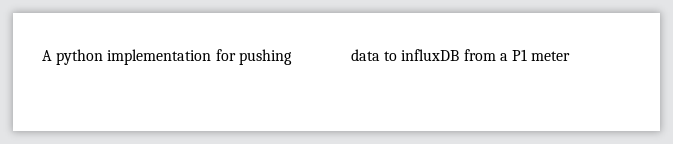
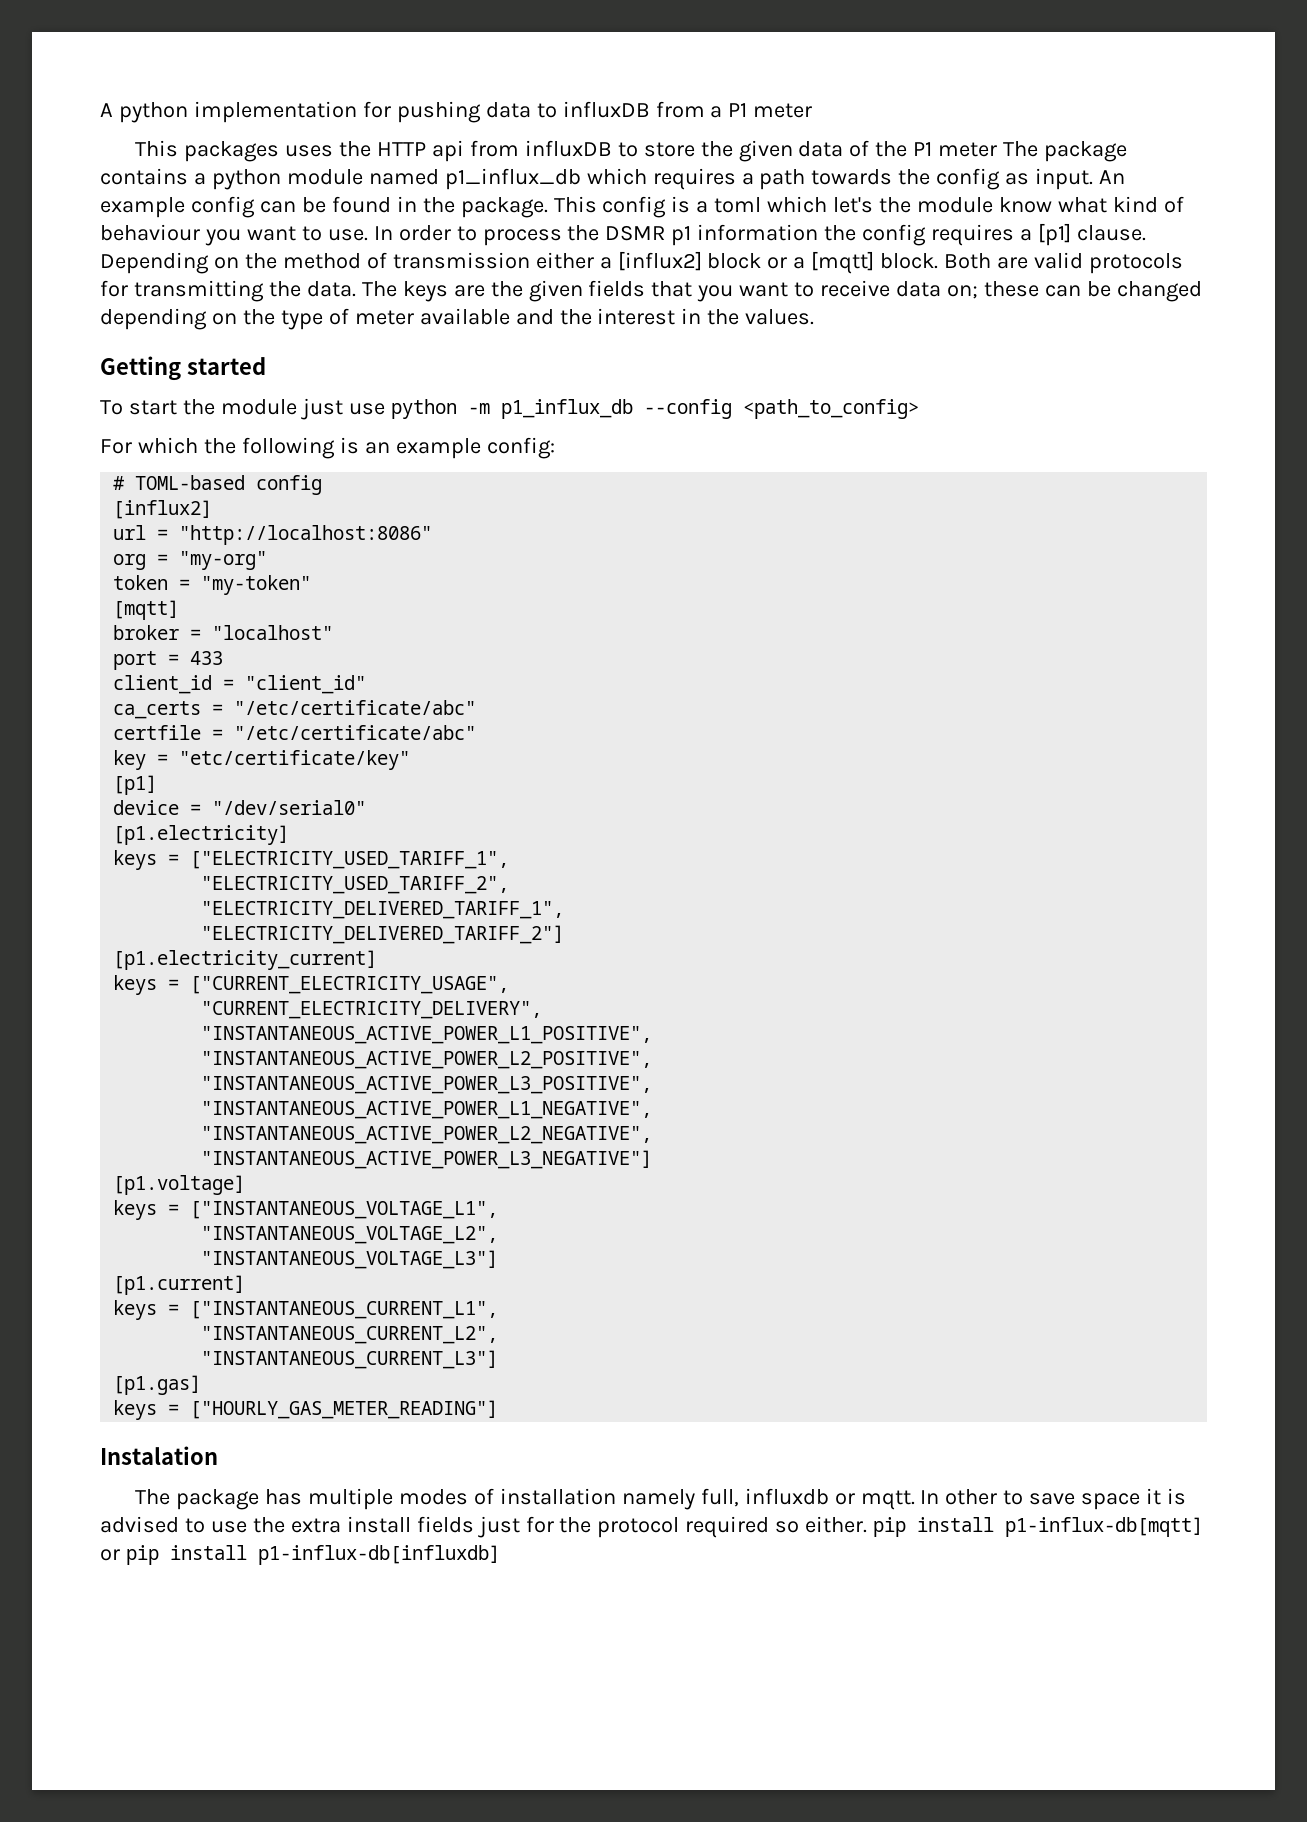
(571, 56) none -> [135,140,1128,162] [100,168,1126,190] [100,196,1184,218] [100,223,1146,246] [100,251,1183,274] [100,280,1202,302] [100,308,815,330] [100,356,266,381] [100,398,919,420] [100,437,555,459] [113,475,323,495] [113,500,213,519] [113,525,433,545] [113,551,268,570] [113,575,312,595] [113,600,180,620] [113,625,334,640] [113,651,224,670] [113,675,367,694] [113,700,477,719] [113,725,477,740] [113,750,411,770] [113,775,158,795] [113,800,367,815] [113,825,290,845] [113,850,510,870] [201,876,510,894] [201,901,565,919] [201,925,565,944] [113,950,378,970] [113,975,510,995] [201,1001,543,1019] [201,1026,653,1044] [201,1051,653,1069] [201,1076,653,1094] [201,1101,653,1119] [201,1126,653,1144] [201,1150,653,1169] [113,1175,246,1195] [113,1200,499,1220] [201,1226,499,1244] [201,1250,499,1269] [113,1275,246,1295] [113,1300,499,1320] [201,1326,499,1344] [201,1350,499,1369] [113,1375,202,1395] [113,1400,499,1420] [100,1446,218,1465] [135,1488,1187,1510] [100,1516,1204,1538] [100,1545,500,1565] // This packages uses the HTTP api from influxDB to store the given data of the P1 meter The package contains a python module named p1_influx_db which requires a path towards the config as input. An example config can be found in the package. This config is a toml which let's the module know what kind of behaviour you want to use. In order to process the DSMR p1 information the config requires a [p1] clause. Depending on the method of transmission either a [influx2] block or a [mqtt] block. Both are valid protocols for transmitting the data. The keys are the given fields that you want to receive data on; these can be changed depending on the type of meter available and the interest in the values. // Getting started // To start the module just use python -m p1_influx_db --config <path_to_config> // For which the following is an example config: // # TOML-based config // [influx2] // url = "http://localhost:8086" // org = "my-org" // token = "my-token" // [mqtt] // broker = "localhost" // port = 433 // client_id = "client_id" // ca_certs = "/etc/certificate/abc" // certfile = "/etc/certificate/abc" // key = "etc/certificate/key" // [p1] // device = "/dev/serial0" // [p1.electricity] // keys = ["ELECTRICITY_USED_TARIFF_1", // "ELECTRICITY_USED_TARIFF_2", // "ELECTRICITY_DELIVERED_TARIFF_1", // "ELECTRICITY_DELIVERED_TARIFF_2"] // [p1.electricity_current] // keys = ["CURRENT_ELECTRICITY_USAGE", // "CURRENT_ELECTRICITY_DELIVERY", // "INSTANTANEOUS_ACTIVE_POWER_L1_POSITIVE", // "INSTANTANEOUS_ACTIVE_POWER_L2_POSITIVE", // "INSTANTANEOUS_ACTIVE_POWER_L3_POSITIVE", // "INSTANTANEOUS_ACTIVE_POWER_L1_NEGATIVE", // "INSTANTANEOUS_ACTIVE_POWER_L2_NEGATIVE", // "INSTANTANEOUS_ACTIVE_POWER_L3_NEGATIVE"] // [p1.voltage] // keys = ["INSTANTANEOUS_VOLTAGE_L1", // "INSTANTANEOUS_VOLTAGE_L2", // "INSTANTANEOUS_VOLTAGE_L3"] // [p1.current] // keys = ["INSTANTANEOUS_CURRENT_L1", // "INSTANTANEOUS_CURRENT_L2", // "INSTANTANEOUS_CURRENT_L3"] // [p1.gas] // keys = ["HOURLY_GAS_METER_READING"] // Instalation // The package has multiple modes of installation namely full, influxdb or mqtt. In other to save space it is advised to use the extra install fields just for the protocol required so either. pip install p1-influx-db[mqtt] or pip install p1-influx-db[influxdb]

